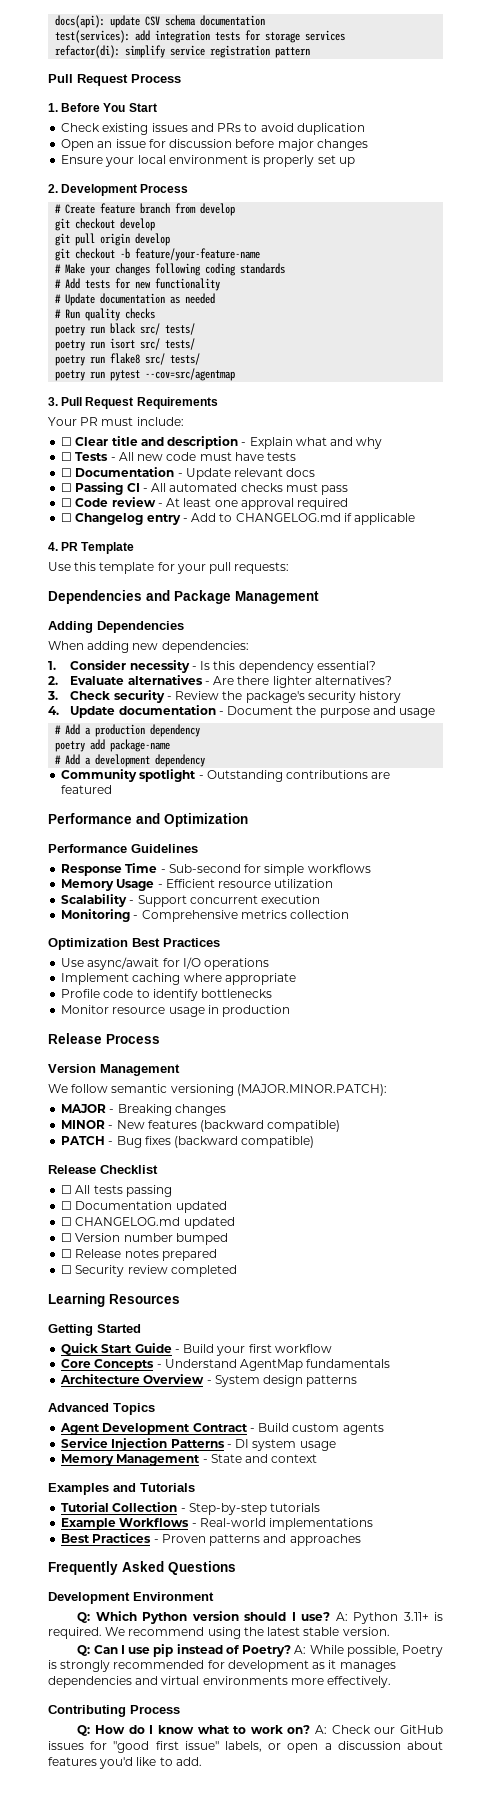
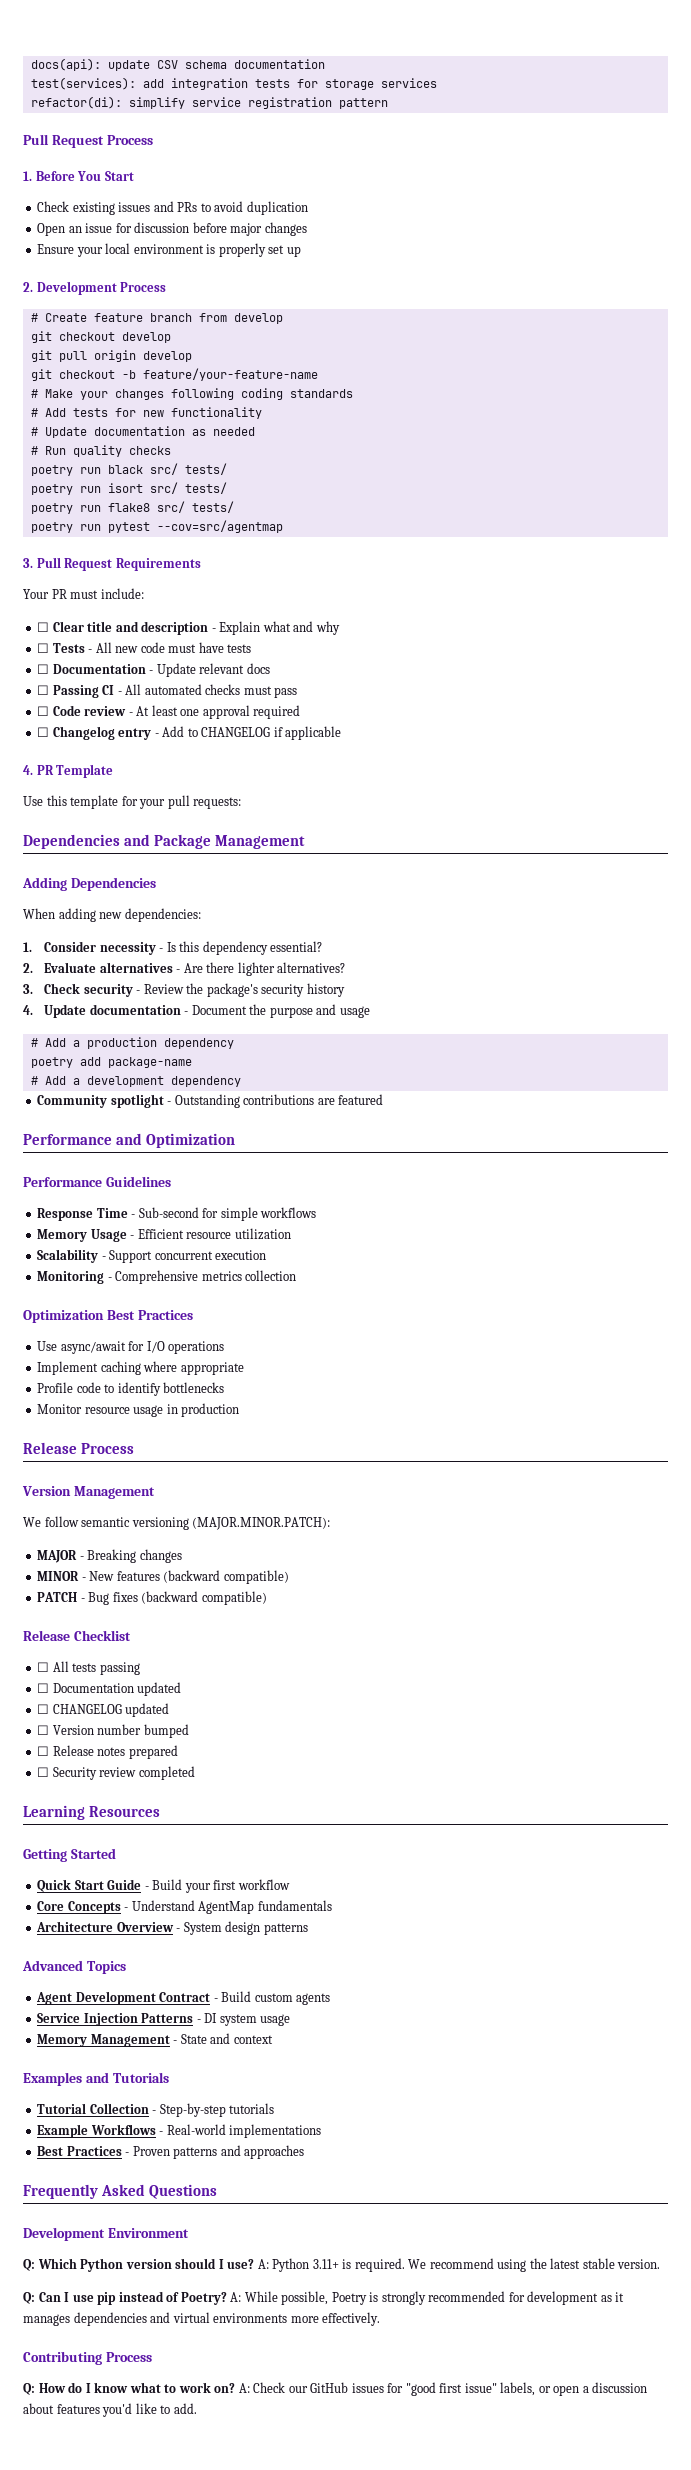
[235,513,341,522] CHANGELOG.md -> [201,727,271,737] CHANGELOG
[75,1217,181,1226] CHANGELOG.md -> [52,1704,122,1714] CHANGELOG

